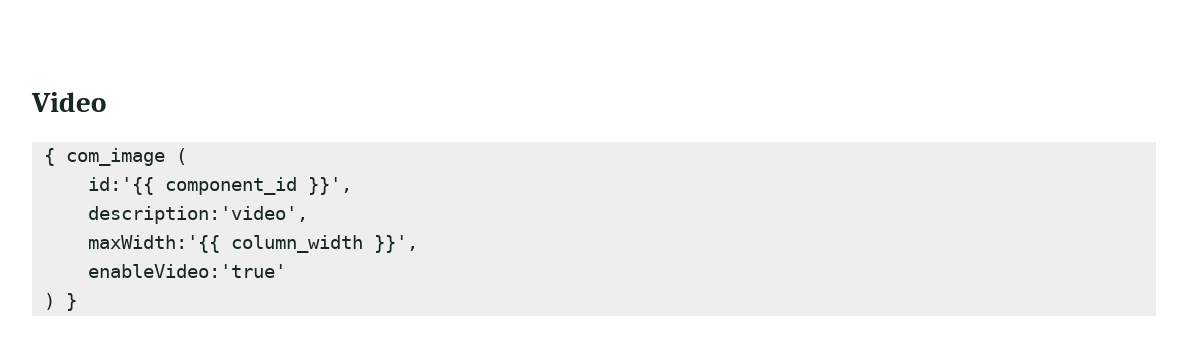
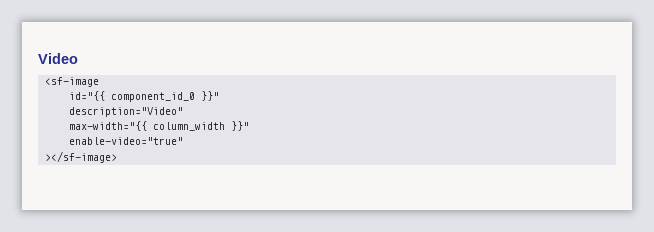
[44,148,188,166] [88,177,353,195] [88,206,309,224] [88,235,419,253] [88,264,287,278] [44,293,78,311] { com_image ( // id:'{{ component_id }}', // description:'video', // maxWidth:'{{ column_width }}', // enableVideo:'true' // ) } -> [44,77,99,87] [68,91,219,102] [68,107,183,117] [68,121,249,131] [68,137,183,145] [44,151,117,163] <sf-image // id="{{ component_id_0 }}" // description="Video" // max-width="{{ column_width }}" // enable-video="true" // ></sf-image>

